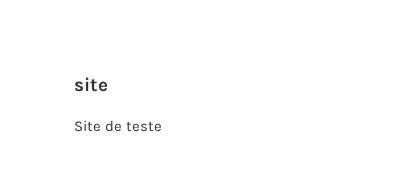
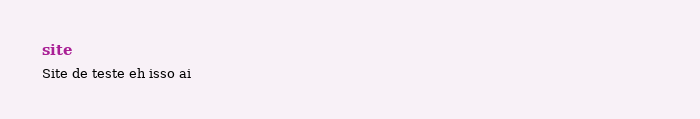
(163, 126) none -> [129,68,191,78] eh isso ai

